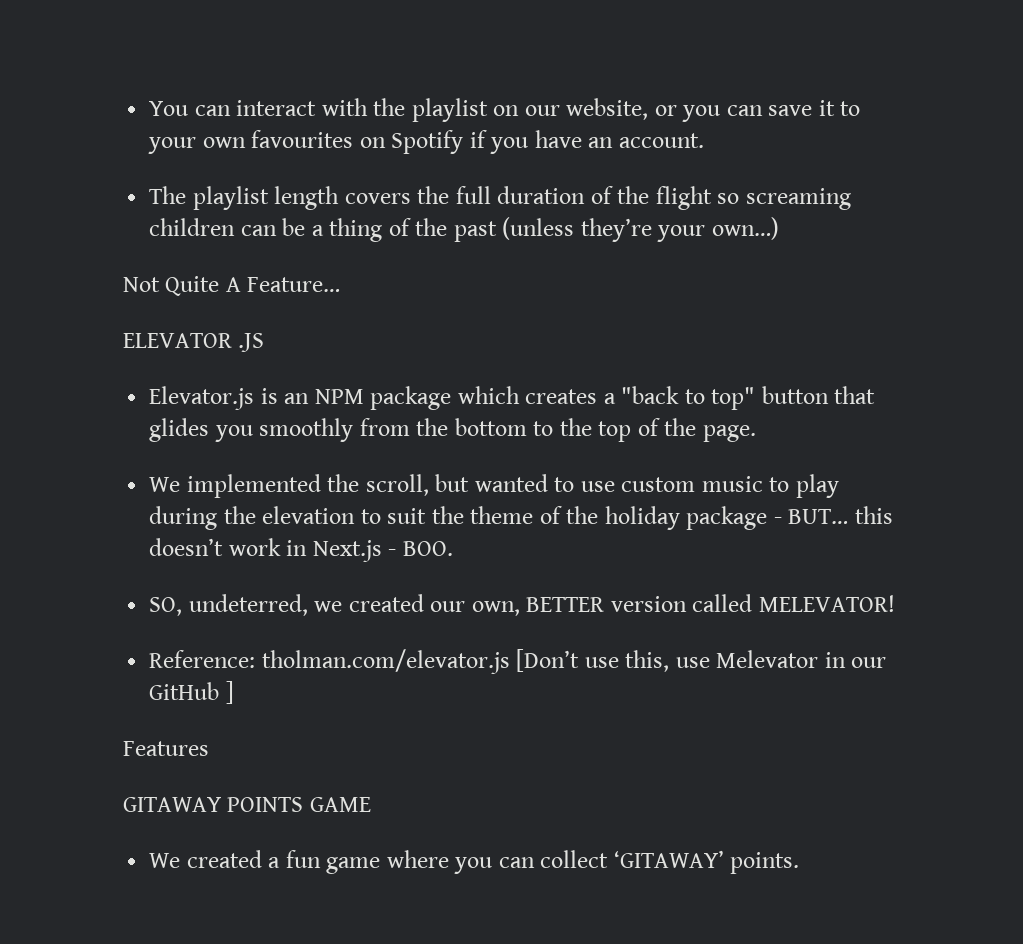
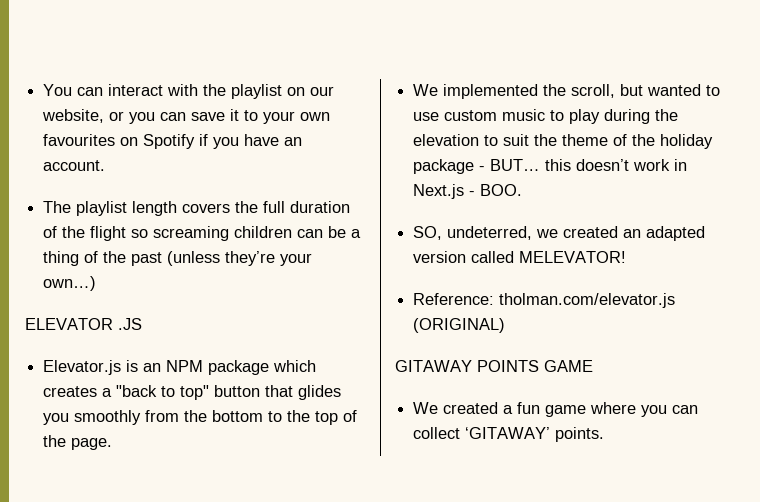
[123,276,341,296] // Not Quite A Feature… -> (97, 283) none
[430,597,605,616] our own, BETTER -> [623,226,706,241] an adapted
[516,649,887,672] [149,681,234,704] [123,741,209,756] [Don’t use this, use Melevator in our GitHub ] // Features -> [413,318,506,333] (ORIGINAL)

